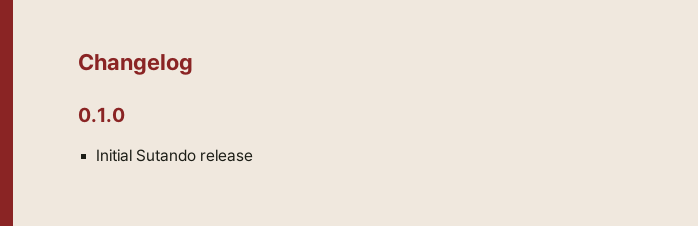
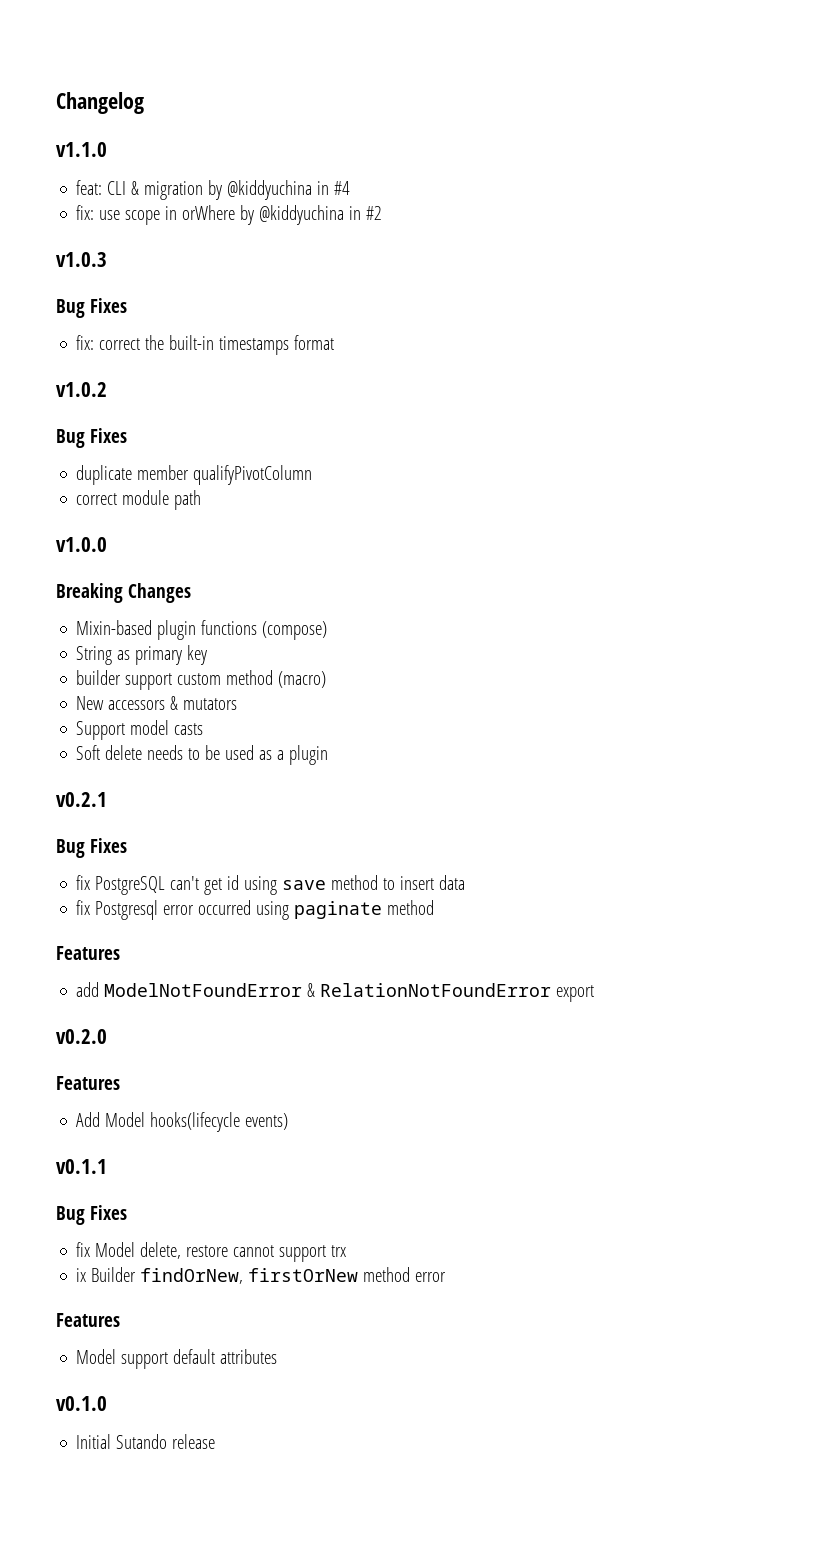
[78,107,125,123] 0.1.0 -> [56,142,107,157] [76,180,351,200] [76,205,383,225] [56,252,107,267] [56,298,127,318] [76,335,335,355] [56,382,107,397] [56,428,127,448] [76,465,313,485] [76,490,202,510] [56,537,107,552] [56,583,191,603] [76,620,328,640] [76,645,208,665] [76,670,327,690] [76,696,238,710] [76,720,204,740] [76,745,329,765] [56,792,107,807] [56,838,127,858] [76,875,466,895] [76,900,435,920] [56,946,120,960] [76,982,595,1002] [56,1029,107,1044] [56,1076,120,1090] [76,1112,289,1132] [56,1159,107,1174] [56,1205,127,1225] [76,1242,347,1262] [76,1267,447,1284] [56,1313,120,1327] [76,1349,278,1369] [56,1396,107,1411] v1.1.0 // feat: CLI & migration by @kiddyuchina in #4 // fix: use scope in orWhere by @kiddyuchina in #2 // v1.0.3 // Bug Fixes // fix: correct the built-in timestamps format // v1.0.2 // Bug Fixes // duplicate member qualifyPivotColumn // correct module path // v1.0.0 // Breaking Changes // Mixin-based plugin functions (compose) // String as primary key // builder support custom method (macro) // New accessors & mutators // Support model casts // Soft delete needs to be used as a plugin // v0.2.1 // Bug Fixes // fix PostgreSQL can't get id using save method to insert data // fix Postgresql error occurred using paginate method // Features // add ModelNotFoundError & RelationNotFoundError export // v0.2.0 // Features // Add Model hooks(lifecycle events) // v0.1.1 // Bug Fixes // fix Model delete, restore cannot support trx // ix Builder findOrNew, firstOrNew method error // Features // Model support default attributes // v0.1.0

